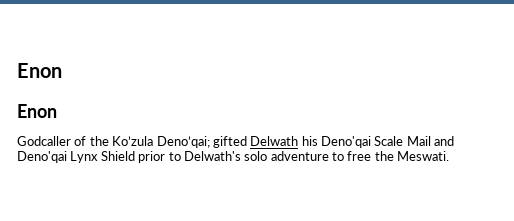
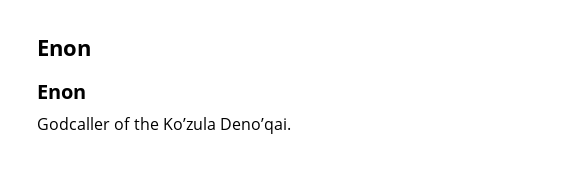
[156,136,455,148] [17,151,450,163] Deno’qai; gifted Delwath his Deno'qai Scale Mail and Deno'qai Lynx Shield prior to Delwath's solo adventure to free the Meswati. -> [220,118,292,134] Deno’qai.

